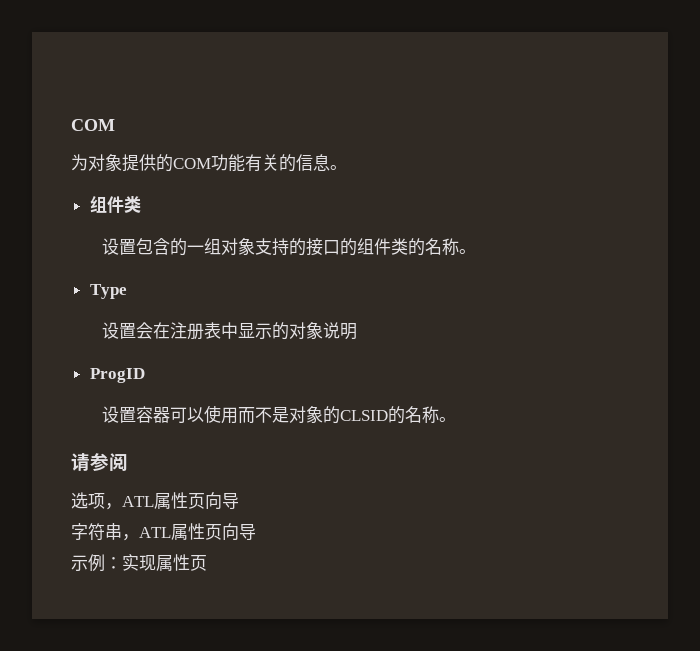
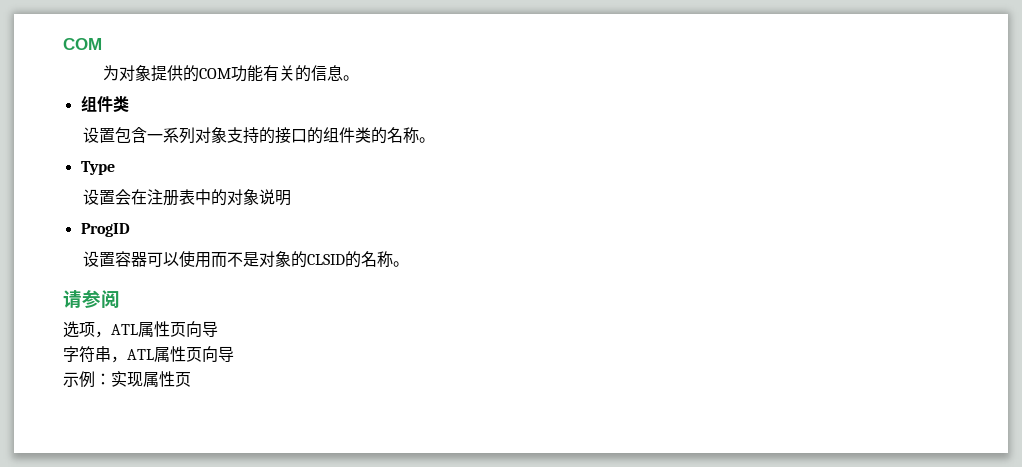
[169,238,221,256] 的一组 -> [147,127,196,144] 一系列
[237,323,272,339] 显示 -> (212, 197) none

